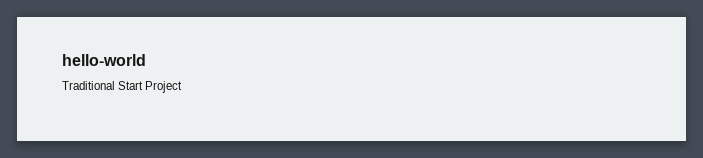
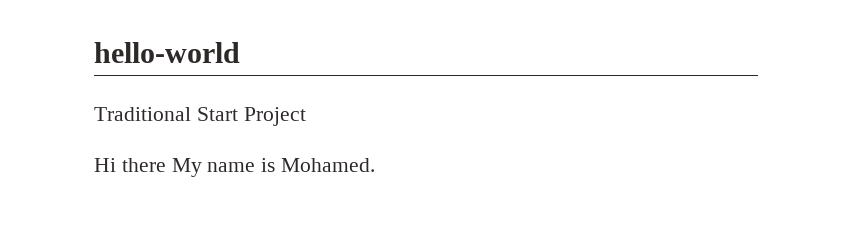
(183, 87) none -> [94,158,376,177] // Hi there My name is Mohamed.

